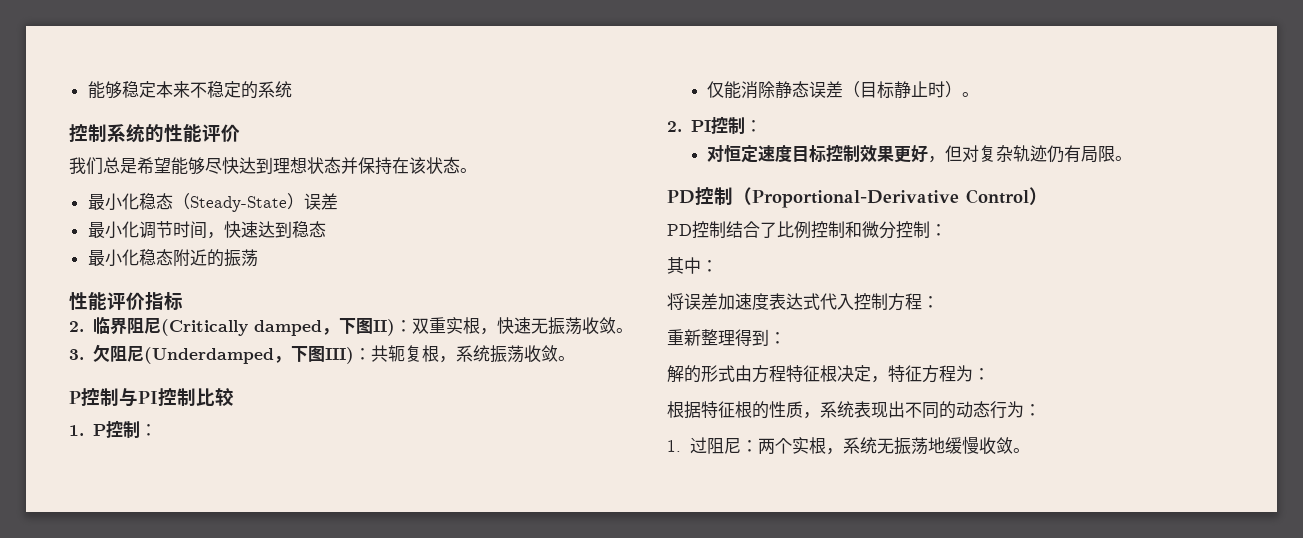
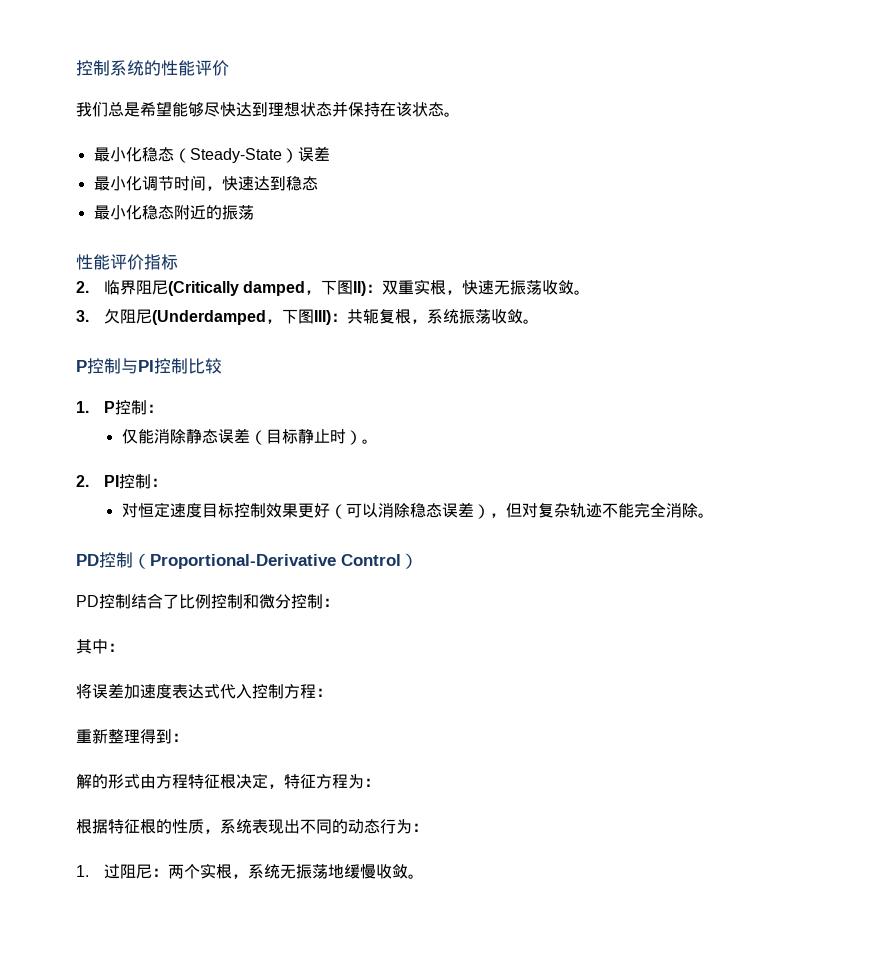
[87,81,292,99] 能够稳定本来不稳定的系统 // -> (76, 68) none
(929, 154) none -> [329,502,490,519] （可以消除稳态误差）
[1047,145,1116,163] 仍有局限 -> [601,502,698,518] 不能完全消除

